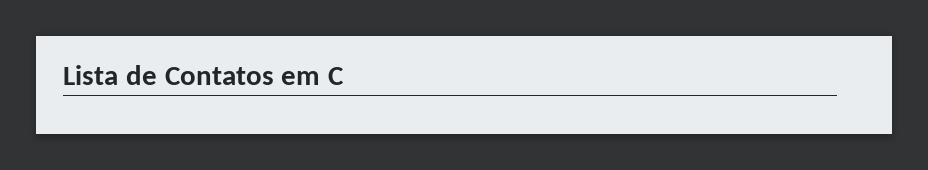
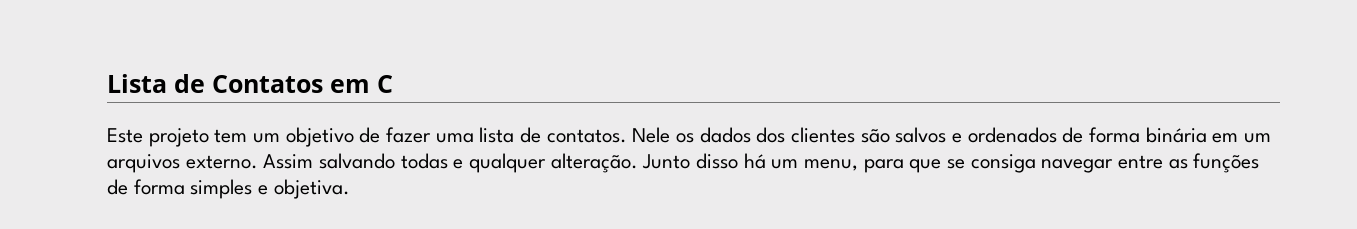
(345, 76) none -> [107,127,1272,147] [107,153,1260,173] [107,179,350,199] // Este projeto tem um objetivo de fazer uma lista de contatos. Nele os dados dos clientes são salvos e ordenados de forma binária em um arquivos externo. Assim salvando todas e qualquer alteração. Junto disso há um menu, para que se consiga navegar entre as funções de forma simples e objetiva.

